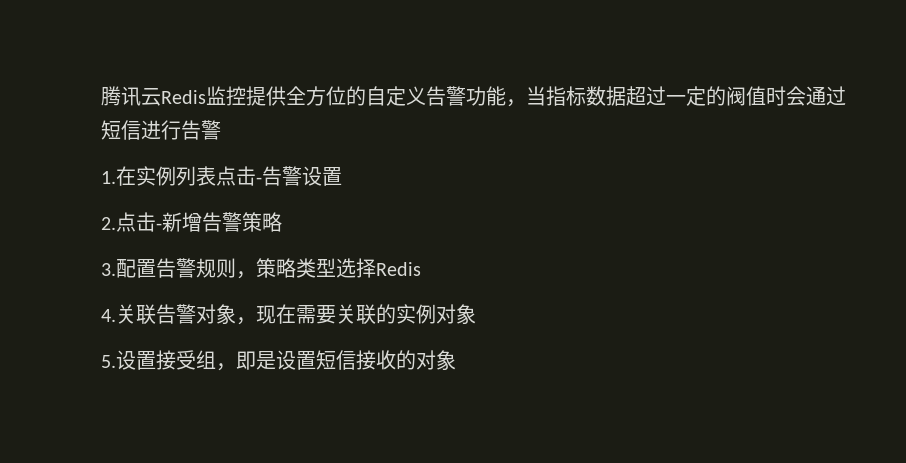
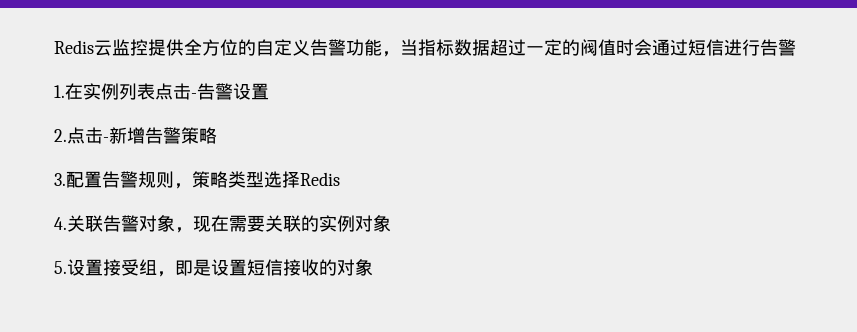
[101,86,206,106] 腾讯云Redis -> [54,40,112,56] Redis云

